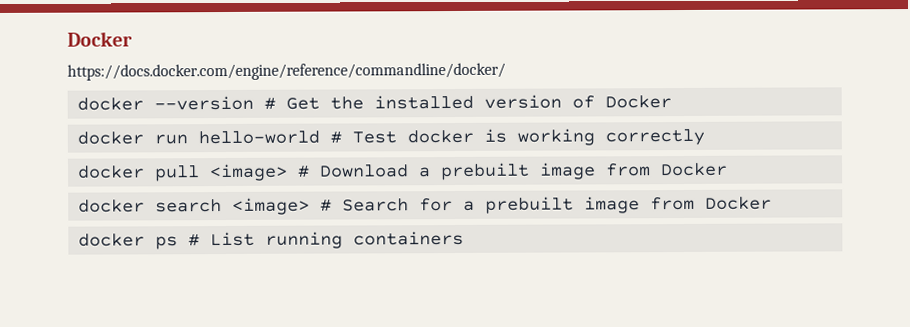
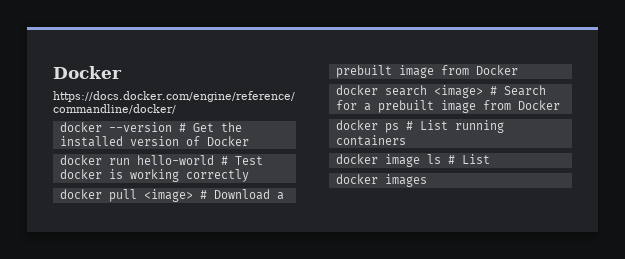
(464, 238) none -> [335,154,490,167] [335,174,427,187] // docker image ls # List // docker images

